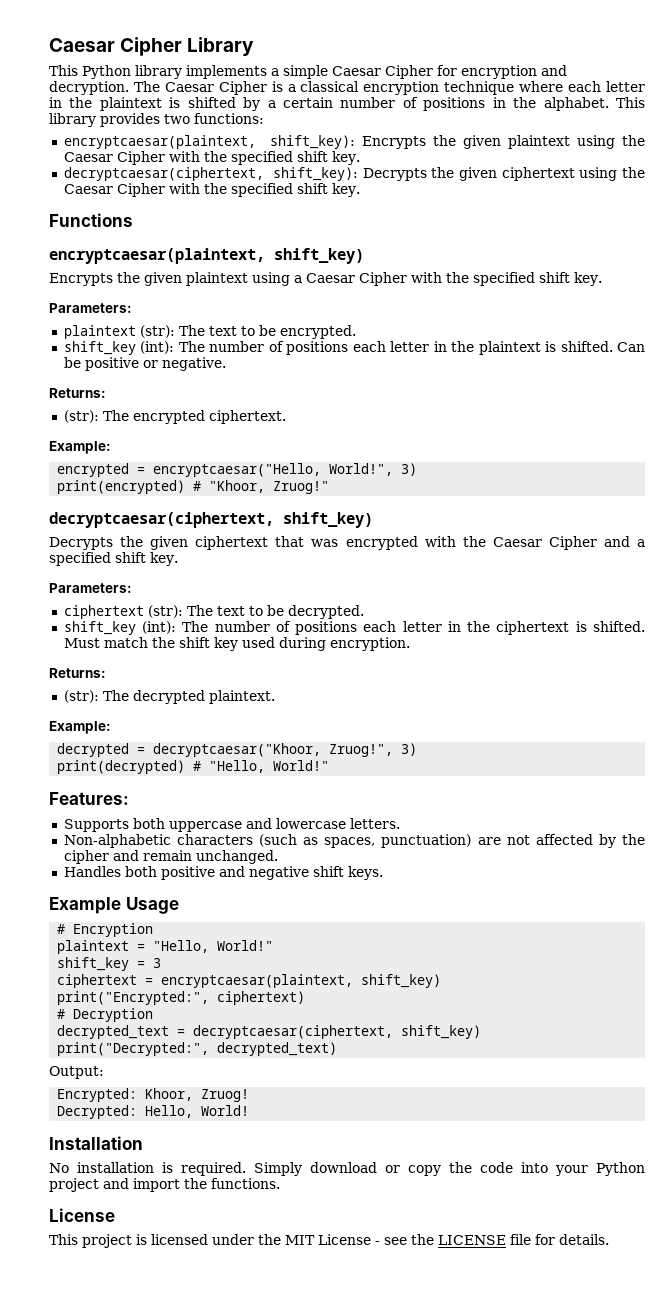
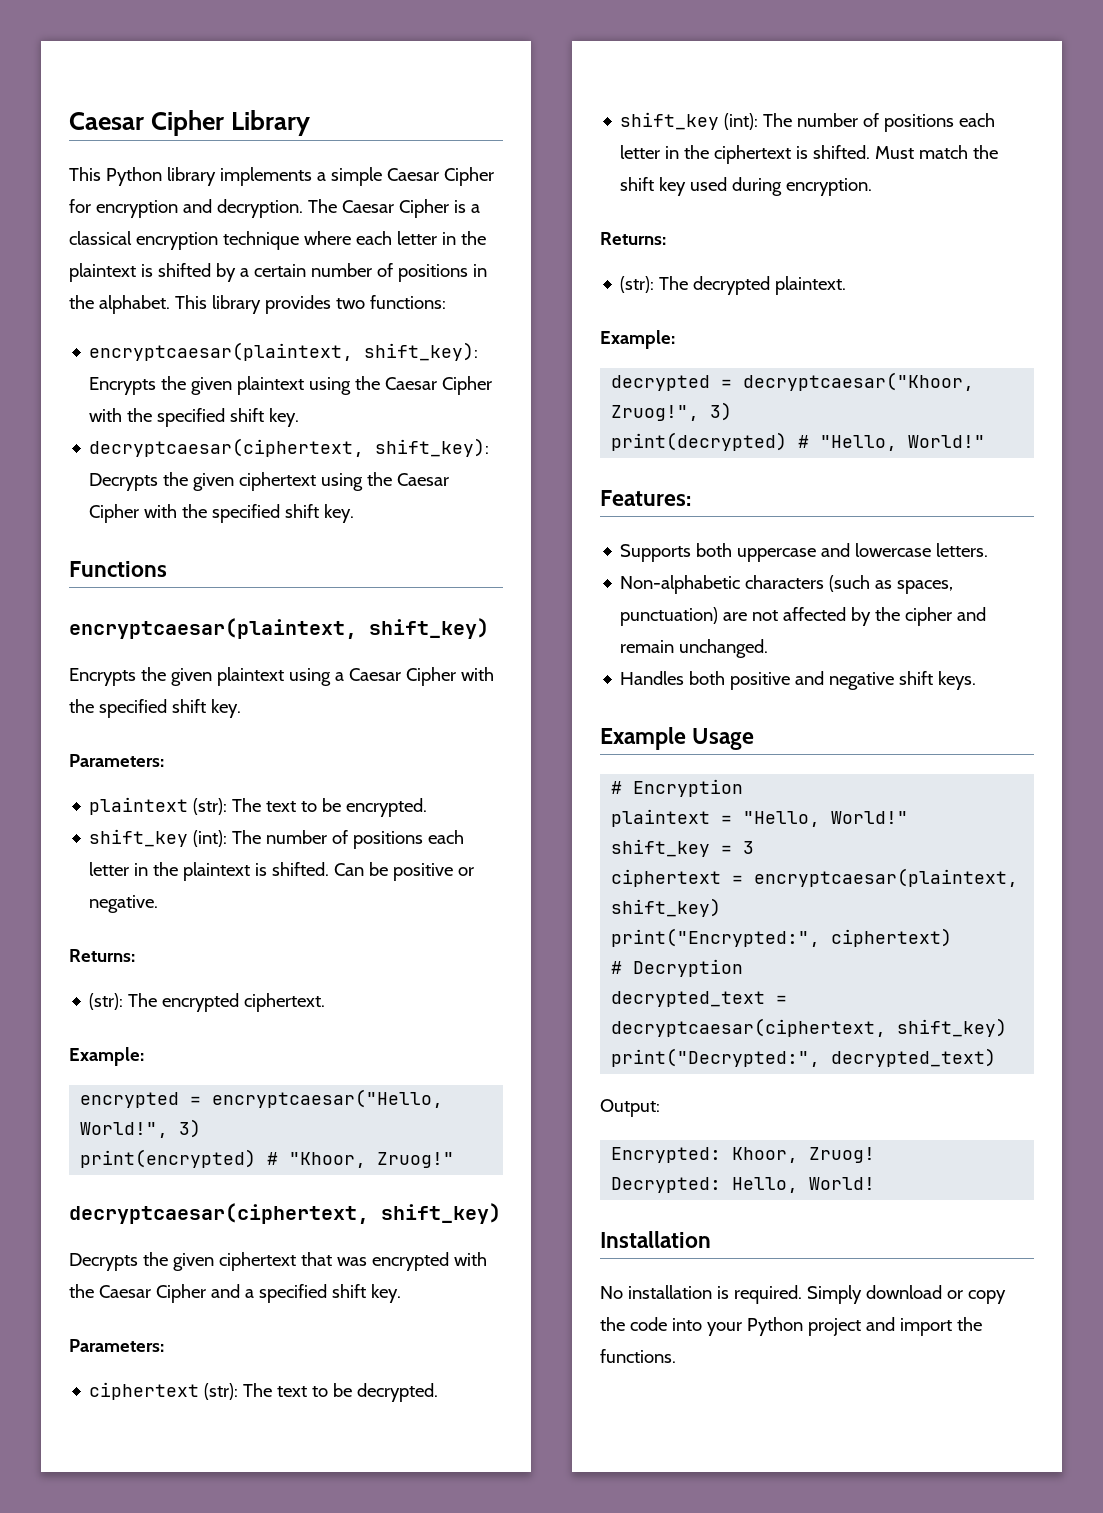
[49,1208,115,1222] [49,1234,609,1248] // License // This project is licensed under the MIT License - see the LICENSE file for details. -> (676, 1356) none

